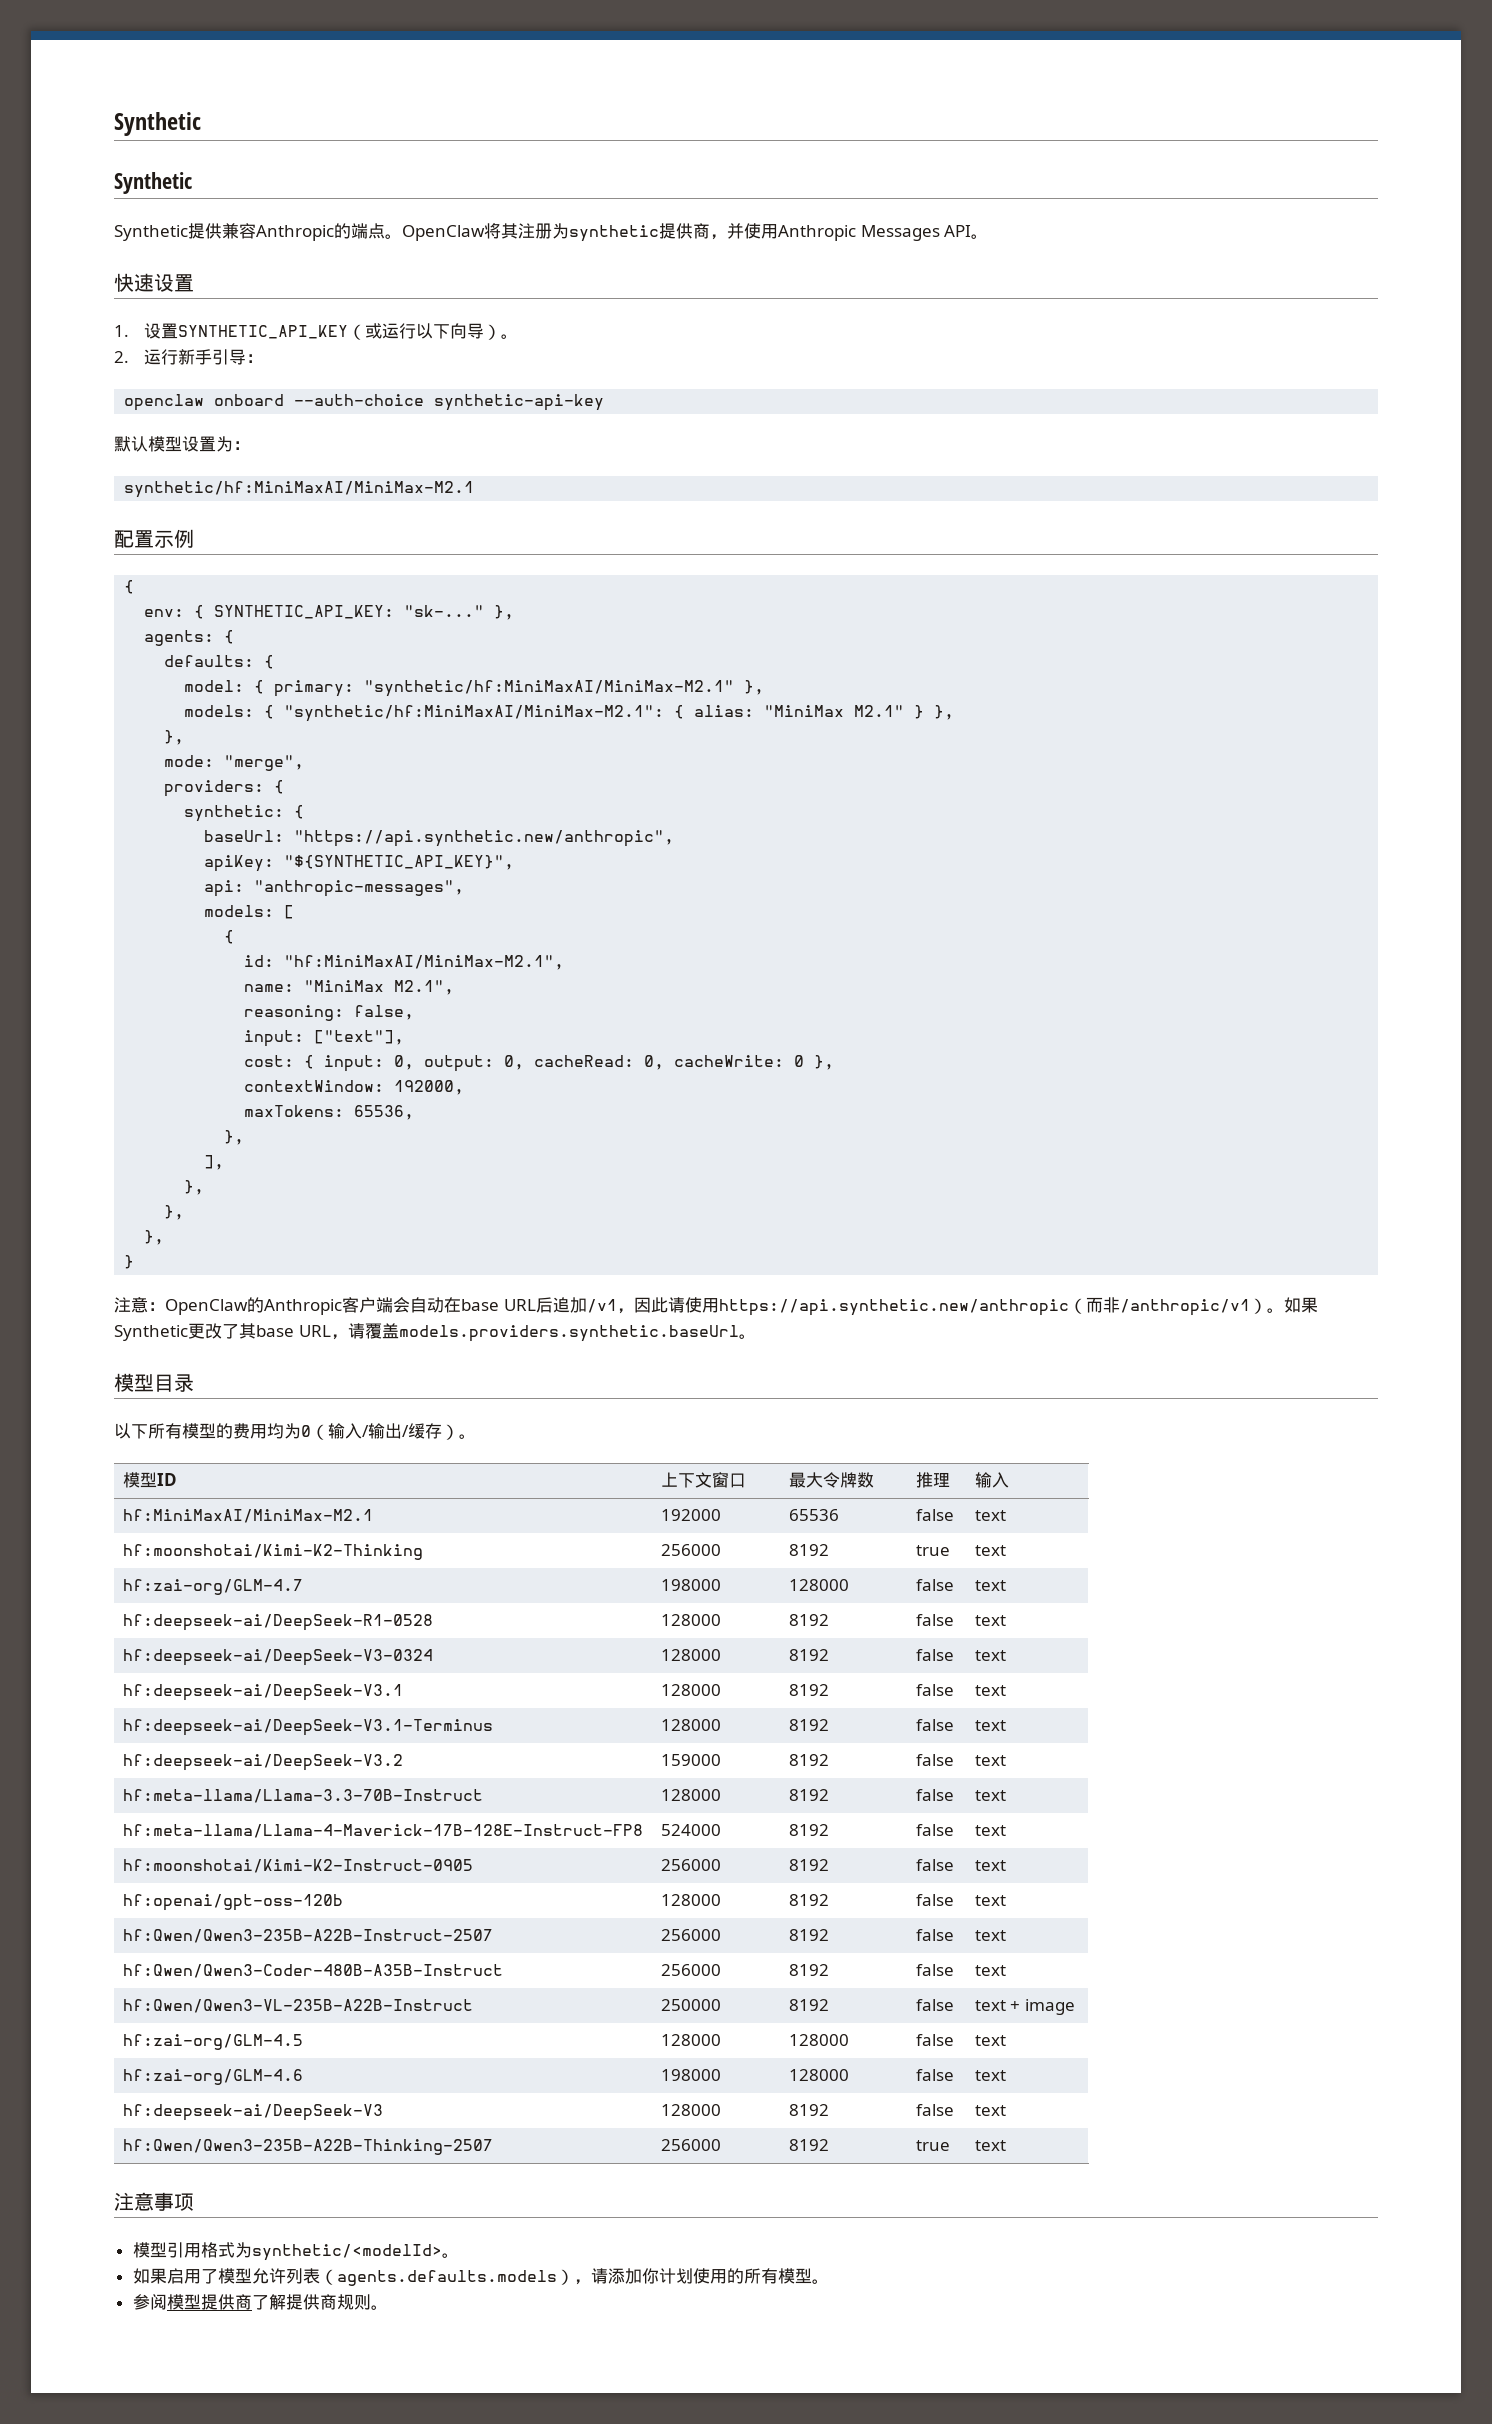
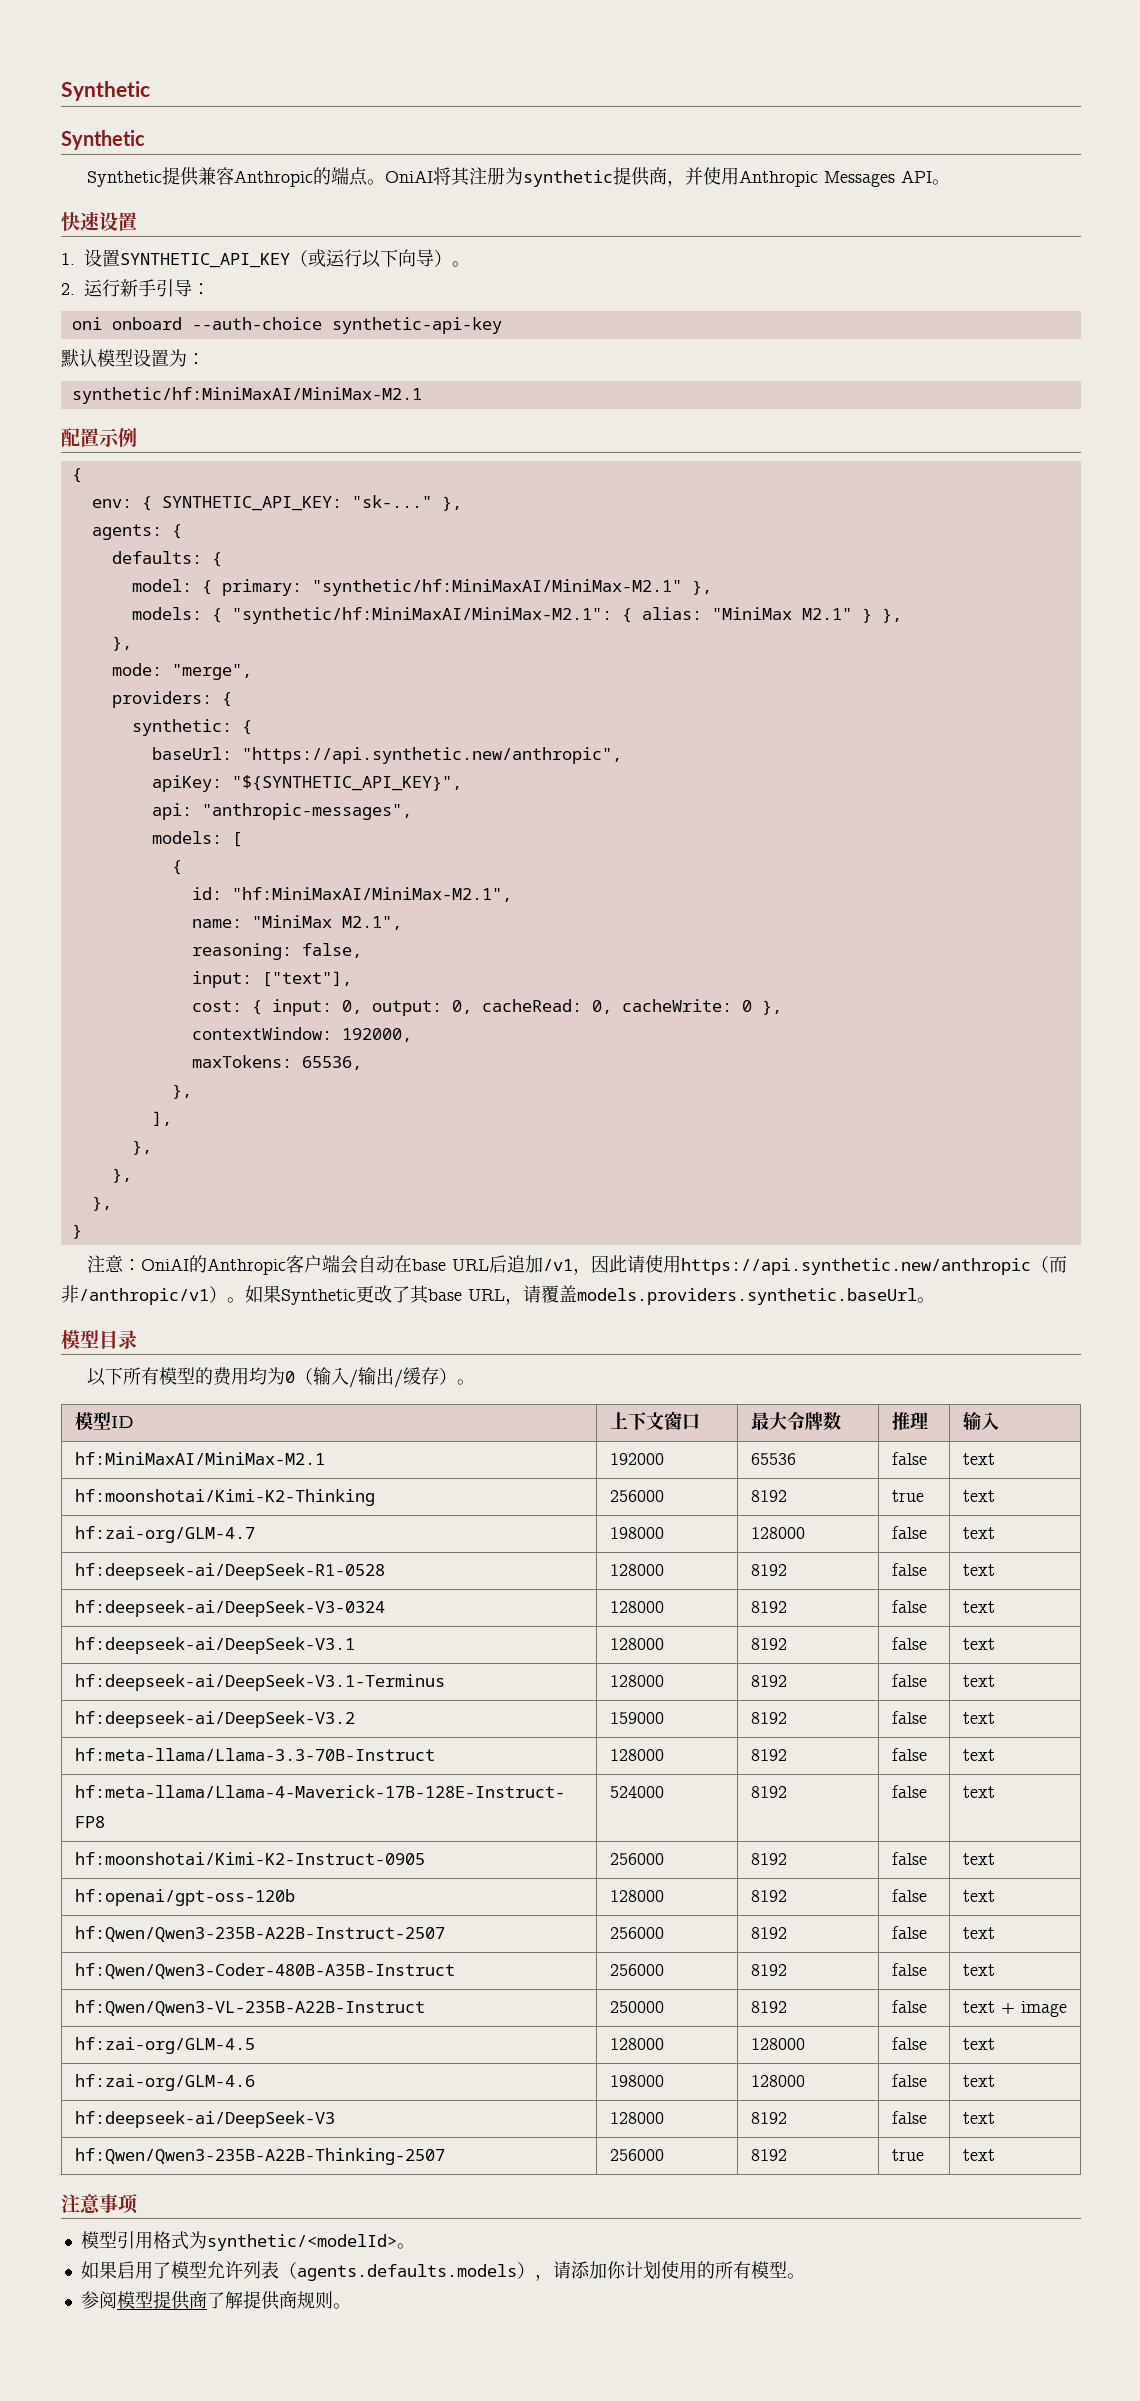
[402,225,485,241] OpenClaw -> [384,170,433,183] OniAI
[124,394,205,411] openclaw -> [71,317,102,330] oni
[165,1299,248,1315] OpenClaw -> [140,1258,189,1271] OniAI

